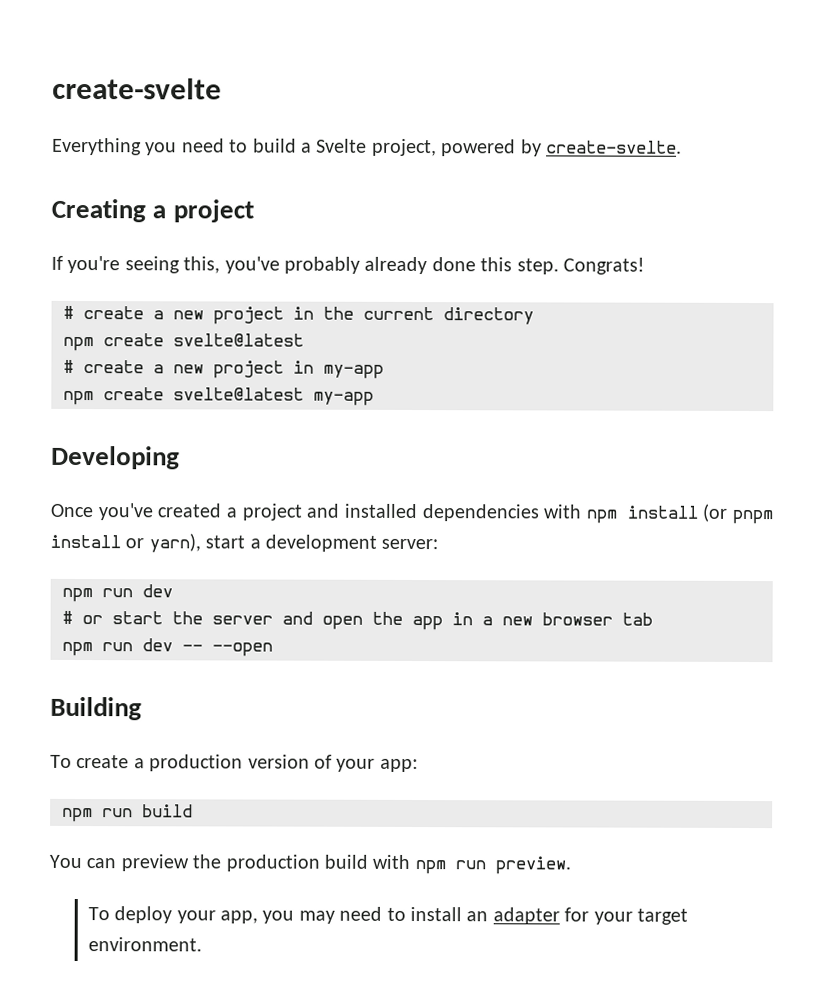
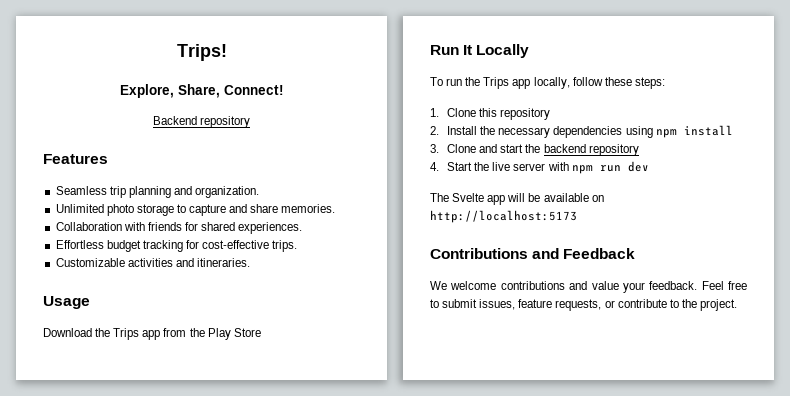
[52,77,222,100] [52,137,682,157] [51,198,254,223] [51,255,645,275] [63,305,534,325] [63,333,304,352] [63,359,384,379] [63,387,374,406] [51,445,180,470] [50,503,773,525] [50,533,439,553] [62,584,173,603] [62,610,653,631] [62,638,273,657] [50,696,142,721] [50,754,418,773] [62,804,193,823] [49,854,571,875] [87,906,689,925] [87,937,202,952] create-svelte // Everything you need to build a Svelte project, powered by create-svelte. // Creating a project // If you're seeing this, you've probably already done this step. Congrats! // # create a new project in the current directory // npm create svelte@latest // # create a new project in my-app // npm create svelte@latest my-app // Developing // Once you've created a project and installed dependencies with npm install (or pnpm install or yarn), start a development server: // npm run dev // # or start the server and open the app in a new browser tab // npm run dev -- --open // Building // To create a production version of your app: // npm run build // You can preview the production build with npm run preview. // To deploy your app, you may need to install an adapter for your target environment. -> [176,44,227,61] [119,84,284,98] [152,116,251,128] [43,154,108,164] [55,186,260,198] [55,204,336,216] [55,222,303,234] [55,240,298,252] [55,258,250,267] [43,296,90,309] [43,328,261,340] [430,44,530,58] [430,77,665,89] [430,108,551,120] [430,125,733,138] [430,144,639,156] [430,161,649,174] [430,193,604,205] [430,210,577,223] [430,248,636,259] [430,281,747,293] [430,299,737,311] Trips! // Explore, Share, Connect! // Backend repository // Features // Seamless trip planning and organization. // Unlimited photo storage to capture and share memories. // Collaboration with friends for shared experiences. // Effortless budget tracking for cost-effective trips. // Customizable activities and itineraries. // Usage // Download the Trips app from the Play Store // Run It Locally // To run the Trips app locally, follow these steps: // 1. Clone this repository // 2. Install the necessary dependencies using npm install // 3. Clone and start the backend repository // 4. Start the live server with npm run dev // The Svelte app will be available on http://localhost:5173 // Contributions and Feedback // We welcome contributions and value your feedback. Feel free to submit issues, feature requests, or contribute to the project.

